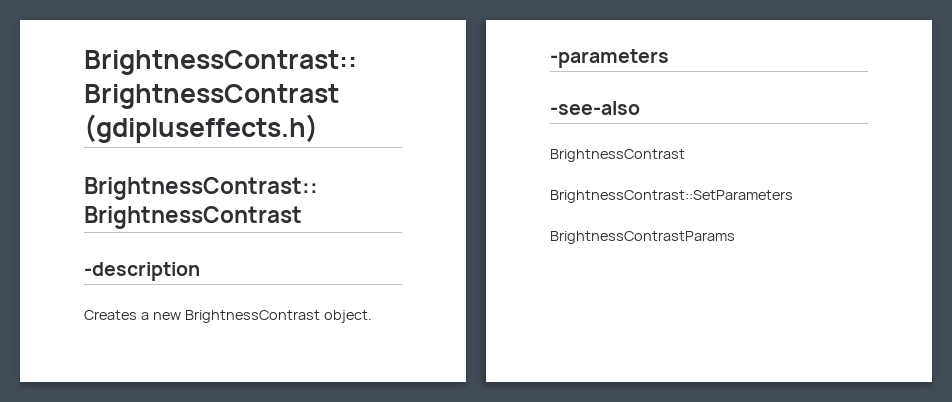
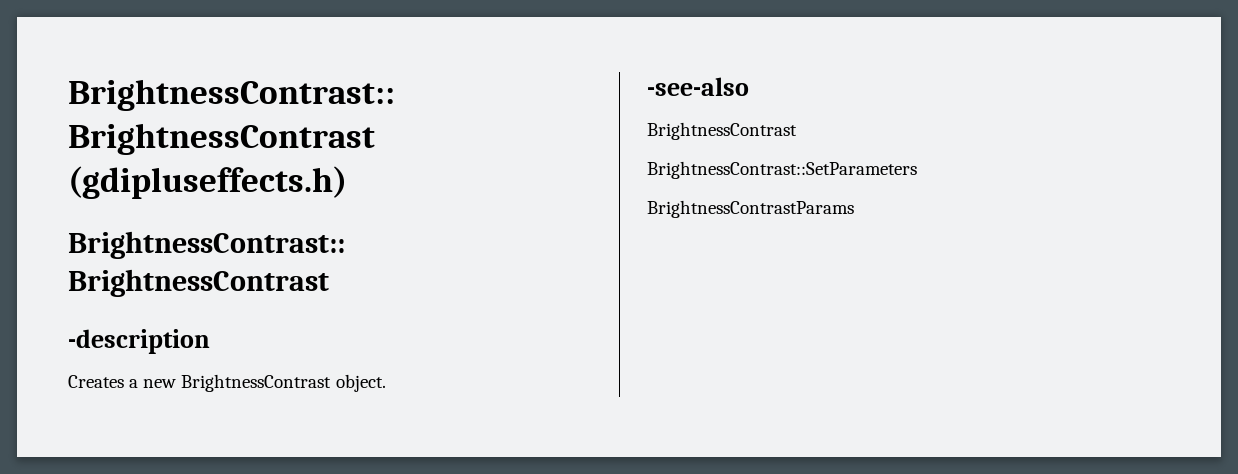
[550,49,669,68] // -parameters -> (386, 383) none

